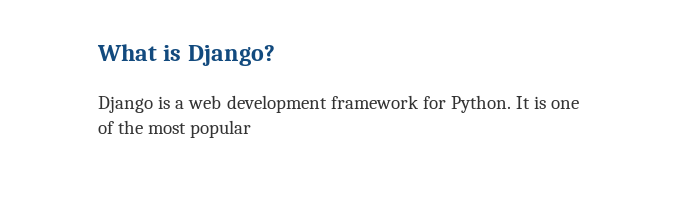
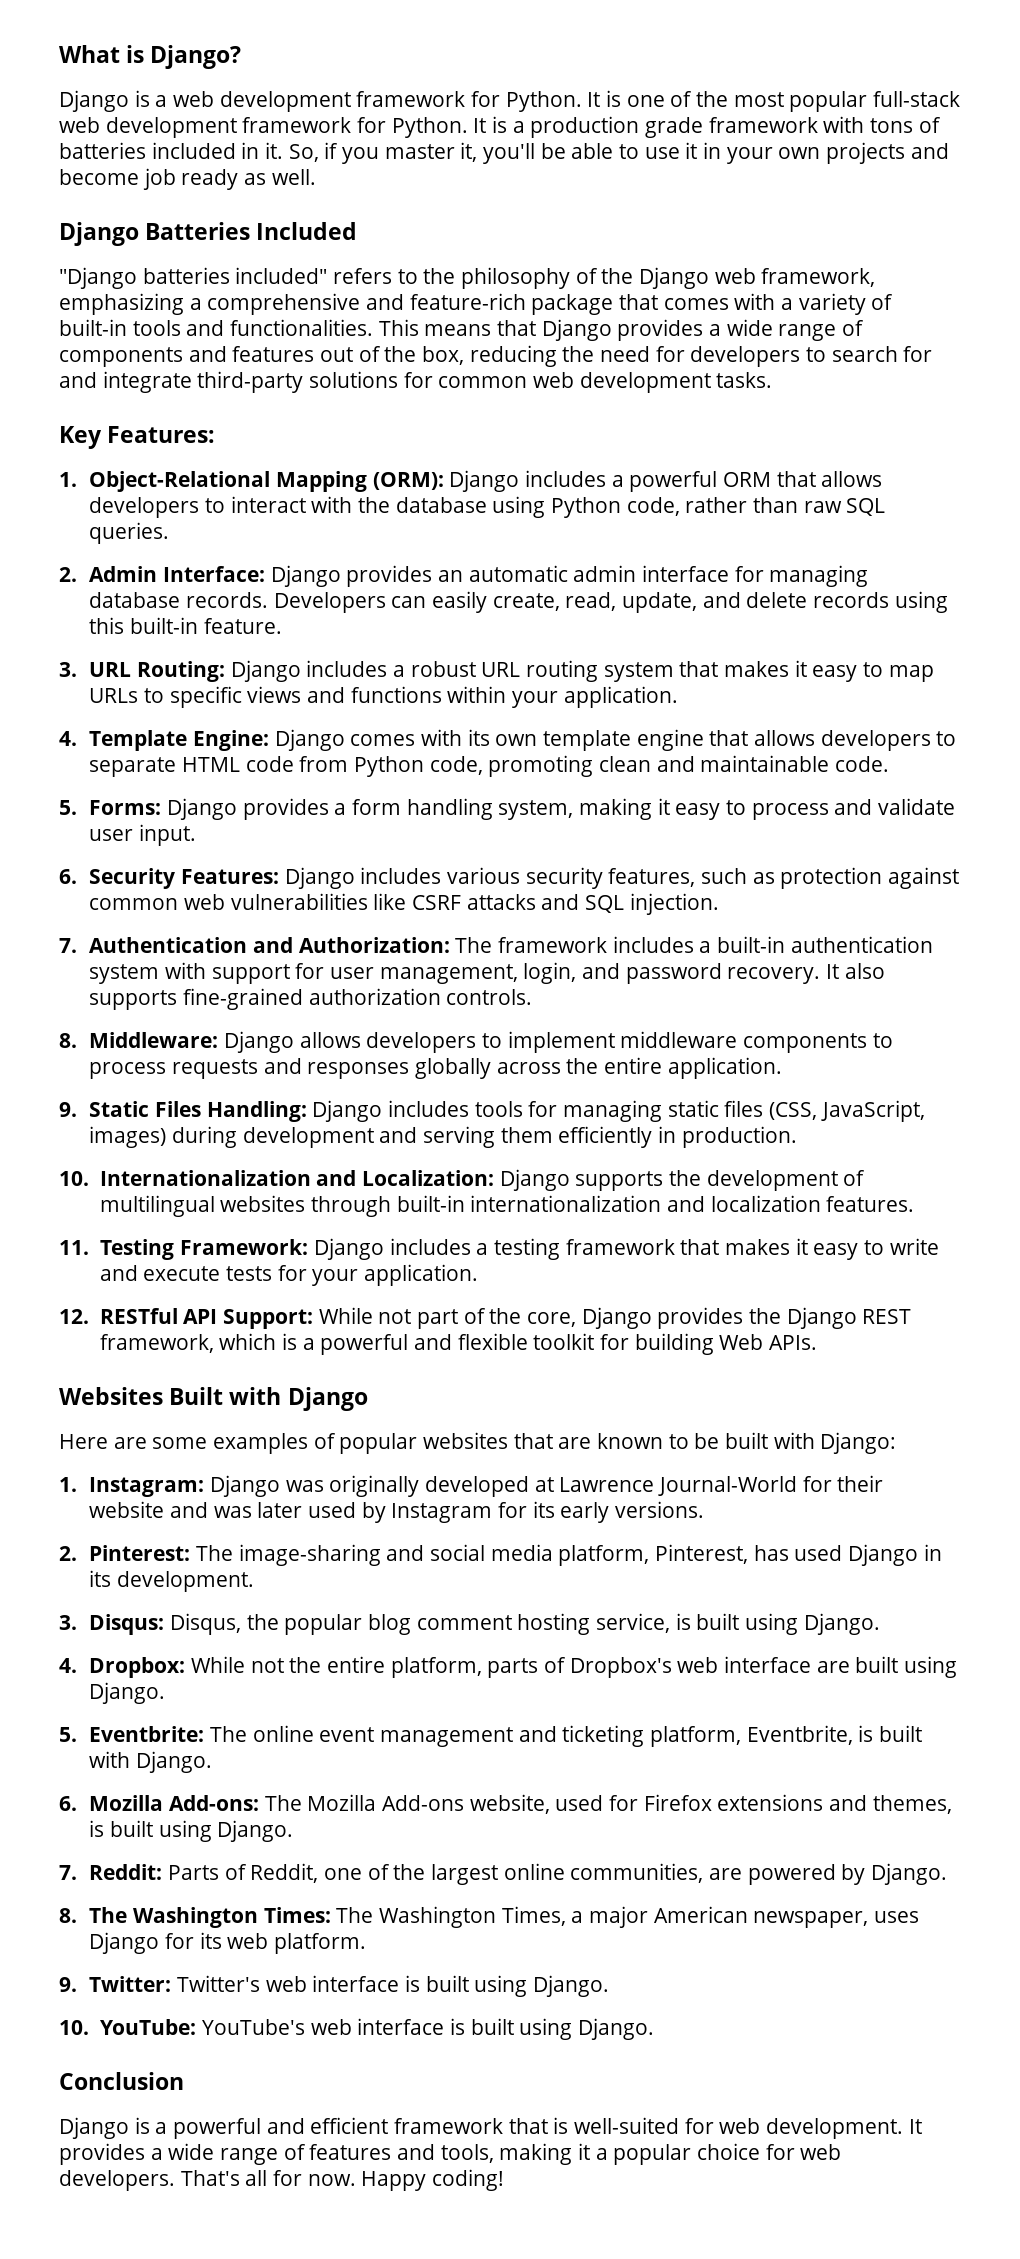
(252, 129) none -> [873,91,961,107] [59,116,941,138] [59,142,949,164] [59,168,316,190] [59,222,358,246] [59,267,876,289] [59,293,894,315] [59,319,865,341] [59,345,933,367] [59,371,773,393] [59,426,216,449] [59,470,883,492] [89,496,886,518] [89,522,170,544] [59,565,869,587] [89,591,948,613] [89,617,282,634] [59,660,934,682] [89,686,678,708] [59,729,957,751] [89,755,889,777] [59,798,955,820] [89,824,196,846] [59,867,959,889] [89,893,719,915] [59,936,933,953] [89,962,885,984] [89,988,533,1010] [59,1031,893,1053] [89,1057,782,1079] [59,1100,925,1122] [89,1126,797,1148] [59,1169,866,1191] [99,1195,915,1217] [59,1238,939,1260] [99,1264,478,1286] [59,1307,912,1329] [99,1333,817,1355] [59,1387,368,1411] [59,1432,897,1454] [59,1475,884,1497] [89,1501,704,1523] [59,1544,942,1566] [89,1570,254,1592] [59,1613,880,1635] [59,1656,957,1678] [89,1682,166,1704] [59,1725,922,1747] [89,1751,212,1773] [59,1794,952,1814] [89,1820,294,1842] [59,1863,947,1885] [59,1906,919,1928] [89,1932,366,1954] [59,1975,609,1997] [59,2018,655,2040] [59,2072,184,2090] [59,2117,922,2139] [59,2143,842,2165] [59,2169,504,2191] full-stack web development framework for Python. It is a production grade framework with tons of batteries included in it. So, if you master it, you'll be able to use it in your own projects and become job ready as well. // Django Batteries Included // "Django batteries included" refers to the philosophy of the Django web framework, emphasizing a comprehensive and feature-rich package that comes with a variety of built-in tools and functionalities. This means that Django provides a wide range of components and features out of the box, reducing the need for developers to search for and integrate third-party solutions for common web development tasks. // Key Features: // 1. Object-Relational Mapping (ORM): Django includes a powerful ORM that allows developers to interact with the database using Python code, rather than raw SQL queries. // 2. Admin Interface: Django provides an automatic admin interface for managing database records. Developers can easily create, read, update, and delete records using this built-in feature. // 3. URL Routing: Django includes a robust URL routing system that makes it easy to map URLs to specific views and functions within your application. // 4. Template Engine: Django comes with its own template engine that allows developers to separate HTML code from Python code, promoting clean and maintainable code. // 5. Forms: Django provides a form handling system, making it easy to process and validate user input. // 6. Security Features: Django includes various security features, such as protection against common web vulnerabilities like CSRF attacks and SQL injection. // 7. Authentication and Authorization: The framework includes a built-in authentication system with support for user management, login, and password recovery. It also supports fine-grained authorization controls. // 8. Middleware: Django allows developers to implement middleware components to process requests and responses globally across the entire application. // 9. Static Files Handling: Django includes tools for managing static files (CSS, JavaScript, images) during development and serving them efficiently in production. // 10. Internationalization and Localization: Django supports the development of multilingual websites through built-in internationalization and localization features. // 11. Testing Framework: Django includes a testing framework that makes it easy to write and execute tests for your application. // 12. RESTful API Support: While not part of the core, Django provides the Django REST framework, which is a powerful and flexible toolkit for building Web APIs. // Websites Built with Django // Here are some examples of popular websites that are known to be built with Django: // 1. Instagram: Django was originally developed at Lawrence Journal-World for their website and was later used by Instagram for its early versions. // 2. Pinterest: The image-sharing and social media platform, Pinterest, has used Django in its development. // 3. Disqus: Disqus, the popular blog comment hosting service, is built using Django. // 4. Dropbox: While not the entire platform, parts of Dropbox's web interface are built using Django. // 5. Eventbrite: The online event management and ticketing platform, Eventbrite, is built with Django. // 6. Mozilla Add-ons: The Mozilla Add-ons website, used for Firefox extensions and themes, is built using Django. // 7. Reddit: Parts of Reddit, one of the largest online communities, are powered by Django. // 8. The Washington Times: The Washington Times, a major American newspaper, uses Django for its web platform. // 9. Twitter: Twitter's web interface is built using Django. // 10. YouTube: YouTube's web interface is built using Django. // Conclusion // Django is a powerful and efficient framework that is well-suited for web development. It provides a wide range of features and tools, making it a popular choice for web developers. That's all for now. Happy coding!

